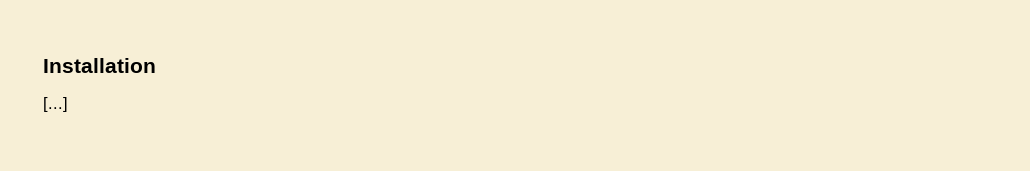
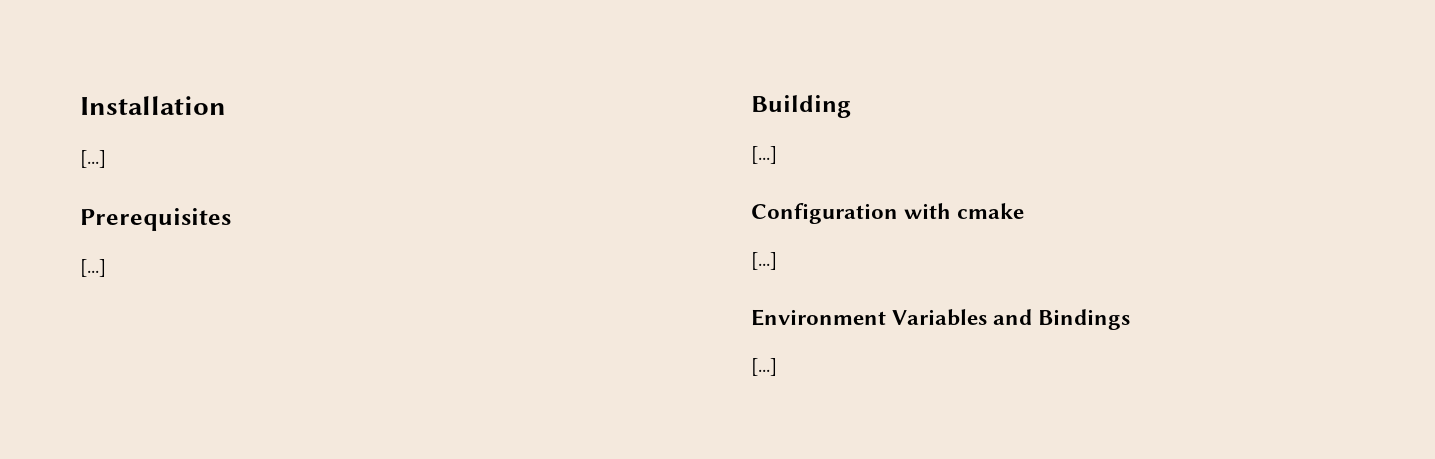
(68, 104) none -> [80,208,231,231] [80,259,106,277] [751,95,851,118] [751,146,777,164] [751,203,1025,224] [751,252,777,270] [751,309,1131,330] [751,358,777,376] // Prerequisites // [...] // Building // [...] // Configuration with cmake // [...] // Environment Variables and Bindings // [...]

